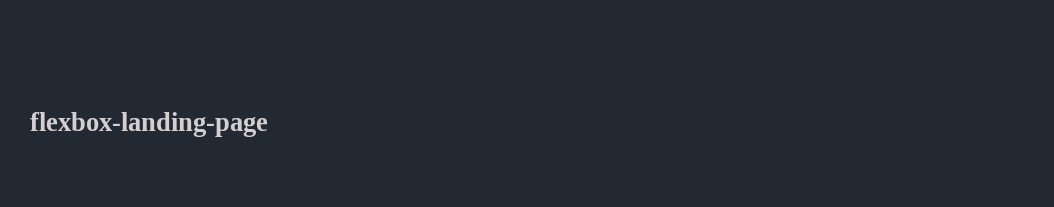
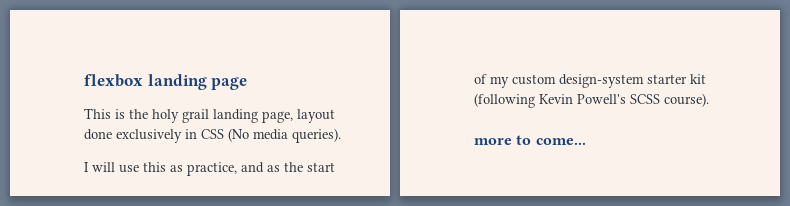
[30,112,268,137] flexbox-landing-page -> [84,74,248,90] [84,108,335,123] [84,128,341,143] [84,162,335,176] [474,74,706,88] [474,93,709,108] [474,135,586,145] flexbox landing page // This is the holy grail landing page, layout done exclusively in CSS (No media queries). // I will use this as practice, and as the start of my custom design-system starter kit (following Kevin Powell's SCSS course). // more to come...

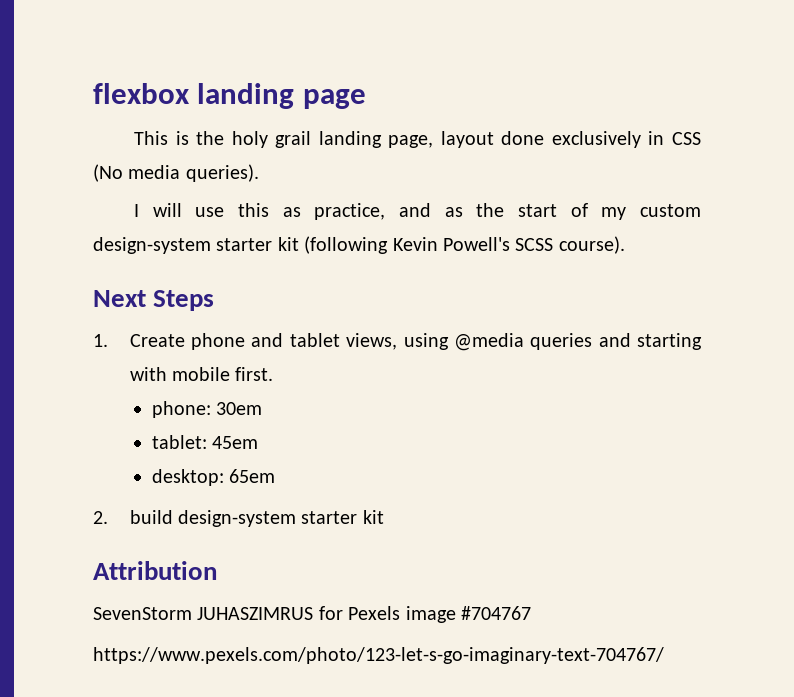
[474,135,586,145] more to come... -> [93,290,215,311] [93,333,702,351] [129,367,274,381] [151,401,263,418] [151,435,259,449] [151,469,276,486] [93,510,384,527] [93,561,217,580] [93,606,531,623] [93,647,664,664] Next Steps // 1. Create phone and tablet views, using @media queries and starting with mobile first. // phone: 30em // tablet: 45em // desktop: 65em // 2. build design-system starter kit // Attribution // SevenStorm JUHASZIMRUS for Pexels image #704767 // https://www.pexels.com/photo/123-let-s-go-imaginary-text-704767/

